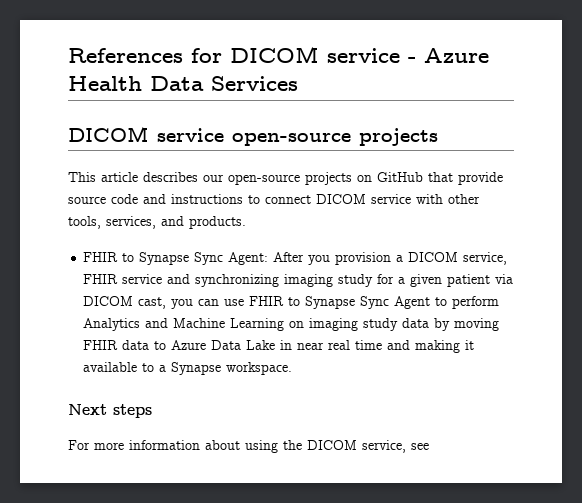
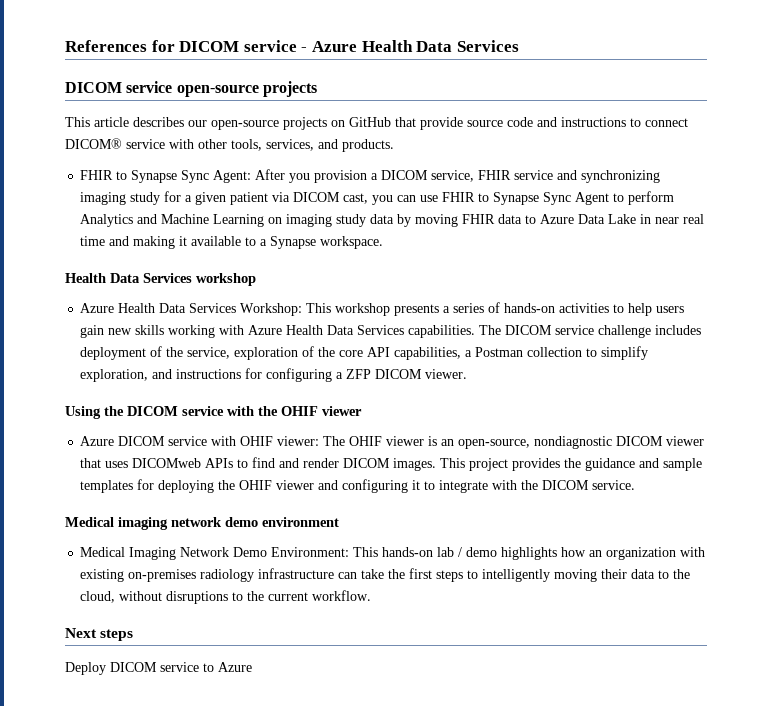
[316,194,366,204] DICOM -> [65,138,122,149] DICOM®
[68,404,152,418] [68,440,429,453] Next steps // For more information about using the DICOM service, see -> [65,273,256,286] [80,302,685,316] [80,325,702,338] [80,346,649,360] [80,368,468,382] [65,406,362,419] [80,436,705,449] [80,457,703,471] [80,479,636,493] [65,517,339,530] [80,547,706,560] [80,568,691,582] [80,590,372,604] [65,628,134,641] [65,662,252,675] Health Data Services workshop // Azure Health Data Services Workshop: This workshop presents a series of hands-on activities to help users gain new skills working with Azure Health Data Services capabilities. The DICOM service challenge includes deployment of the service, exploration of the core API capabilities, a Postman collection to simplify exploration, and instructions for configuring a ZFP DICOM viewer. // Using the DICOM service with the OHIF viewer // Azure DICOM service with OHIF viewer: The OHIF viewer is an open-source, nondiagnostic DICOM viewer that uses DICOMweb APIs to find and render DICOM images. This project provides the guidance and sample templates for deploying the OHIF viewer and configuring it to integrate with the DICOM service. // Medical imaging network demo environment // Medical Imaging Network Demo Environment: This hands-on lab / demo highlights how an organization with existing on-premises radiology infrastructure can take the first steps to intelligently moving their data to the cloud, without disruptions to the current workflow. // Next steps // Deploy DICOM service to Azure

